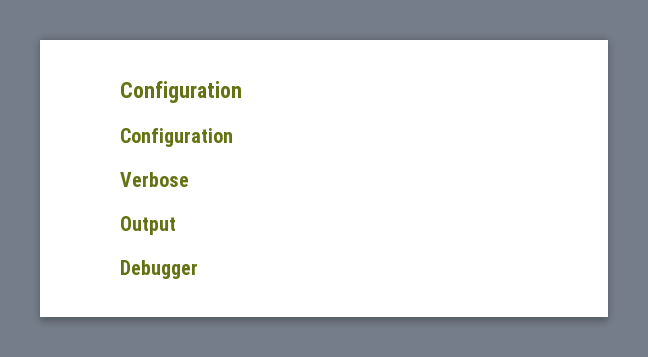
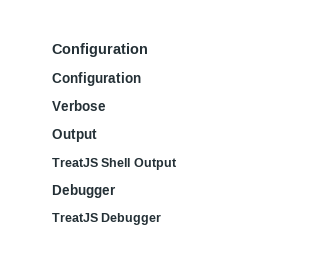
[120,260,198,279] // Debugger -> [52,158,177,170] [52,184,116,198] [52,213,162,225] // TreatJS Shell Output // Debugger // TreatJS Debugger

